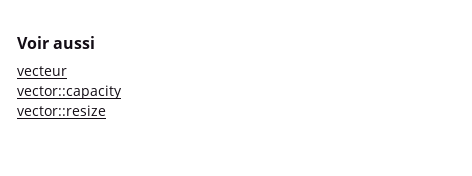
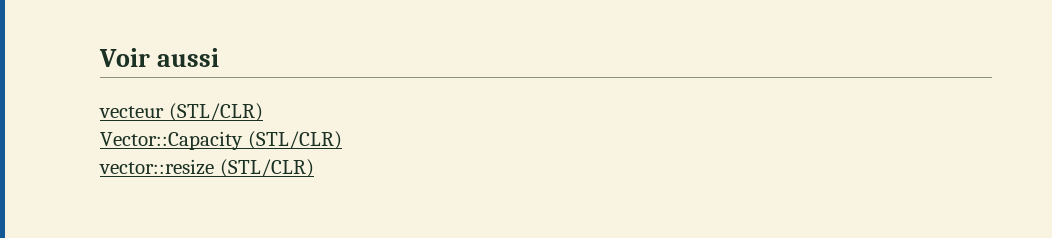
[17,85,122,99] // vector::capacity -> [168,103,263,122] [100,131,342,150] (STL/CLR) // Vector::Capacity (STL/CLR)
(106, 110) none -> [219,159,314,178] (STL/CLR)

